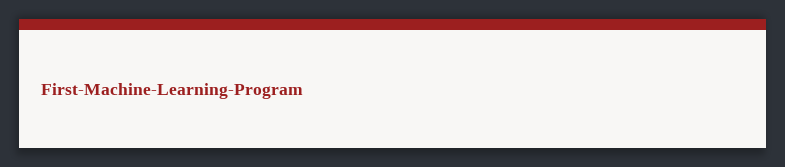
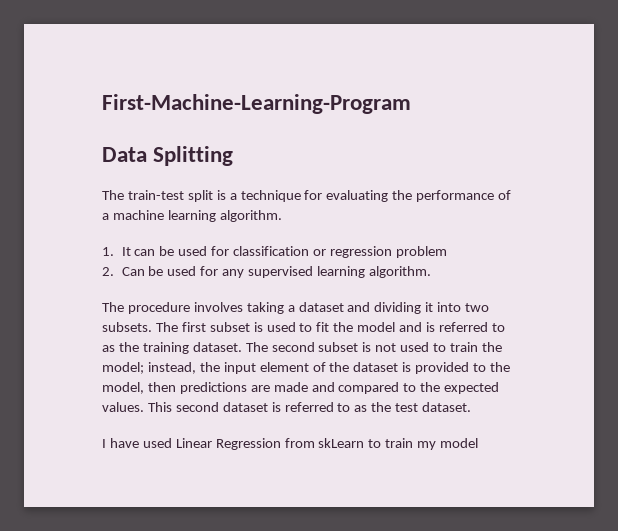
(303, 91) none -> [102,146,234,166] [102,190,512,202] [102,210,282,222] [102,246,447,258] [102,266,431,278] [102,302,490,314] [102,322,505,332] [102,342,502,354] [102,362,511,374] [102,382,500,394] [102,402,472,412] [102,438,479,450] // Data Splitting // The train-test split is a technique for evaluating the performance of a machine learning algorithm. // 1. It can be used for classification or regression problem // 2. Can be used for any supervised learning algorithm. // The procedure involves taking a dataset and dividing it into two subsets. The first subset is used to fit the model and is referred to as the training dataset. The second subset is not used to train the model; instead, the input element of the dataset is provided to the model, then predictions are made and compared to the expected values. This second dataset is referred to as the test dataset. // I have used Linear Regression from skLearn to train my model

